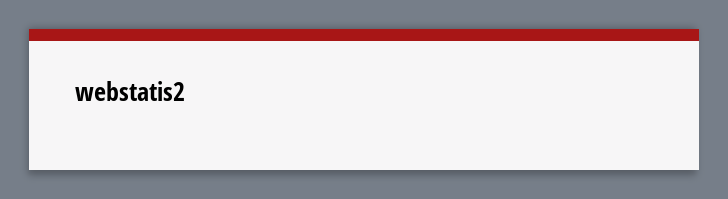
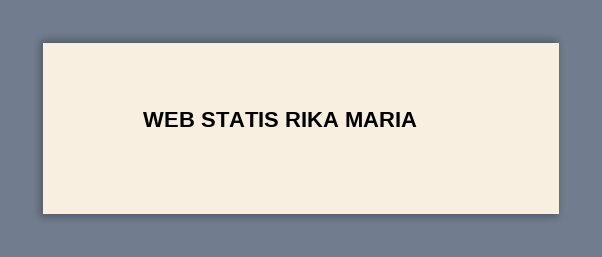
[75,81,185,101] webstatis2 -> [143,112,417,127] WEB STATIS RIKA MARIA

